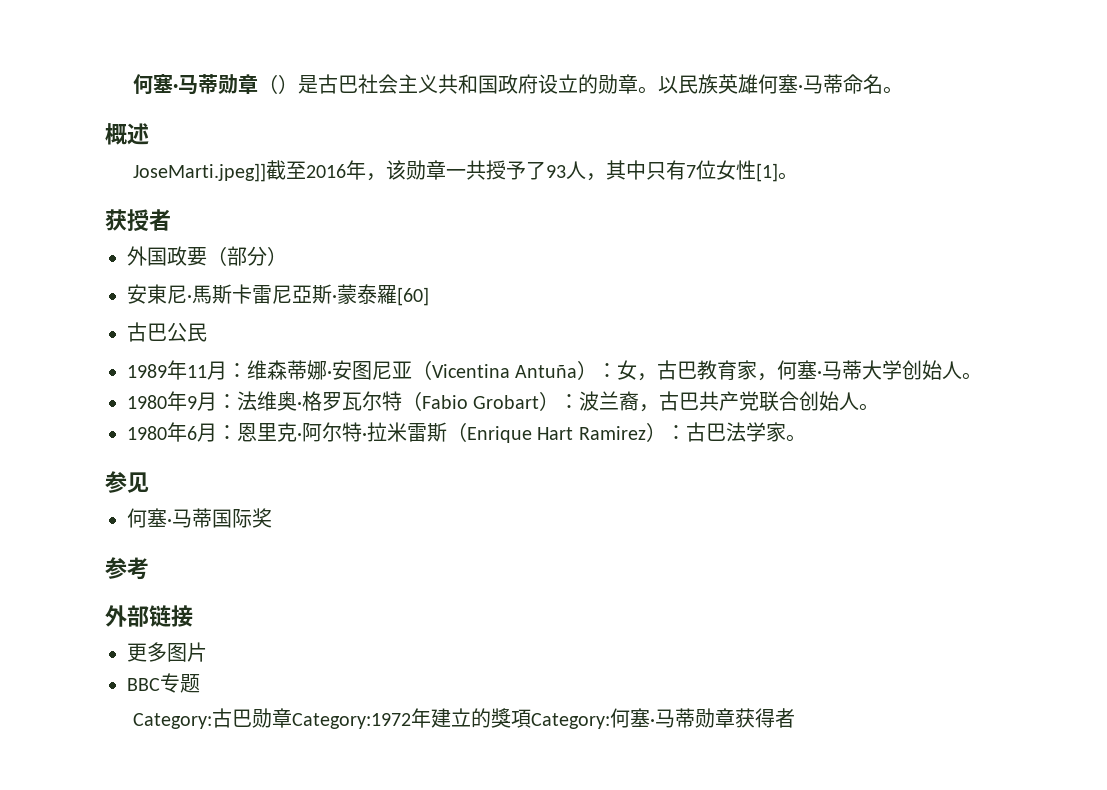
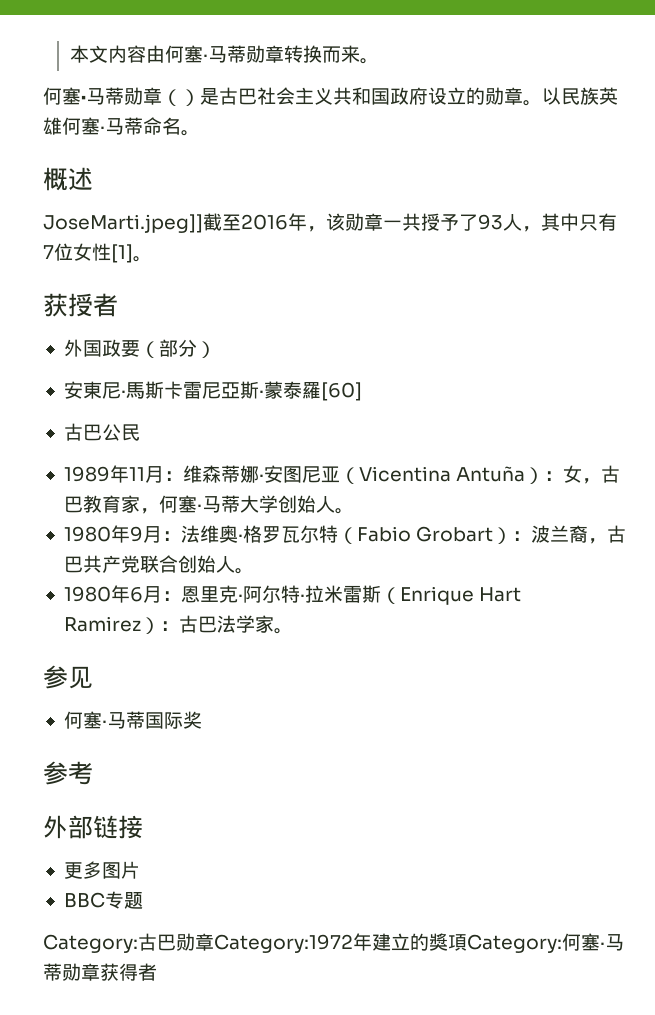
(132, 84) none -> [69,45,379,64] 本文内容由何塞·马蒂勋章转换而来。 //

